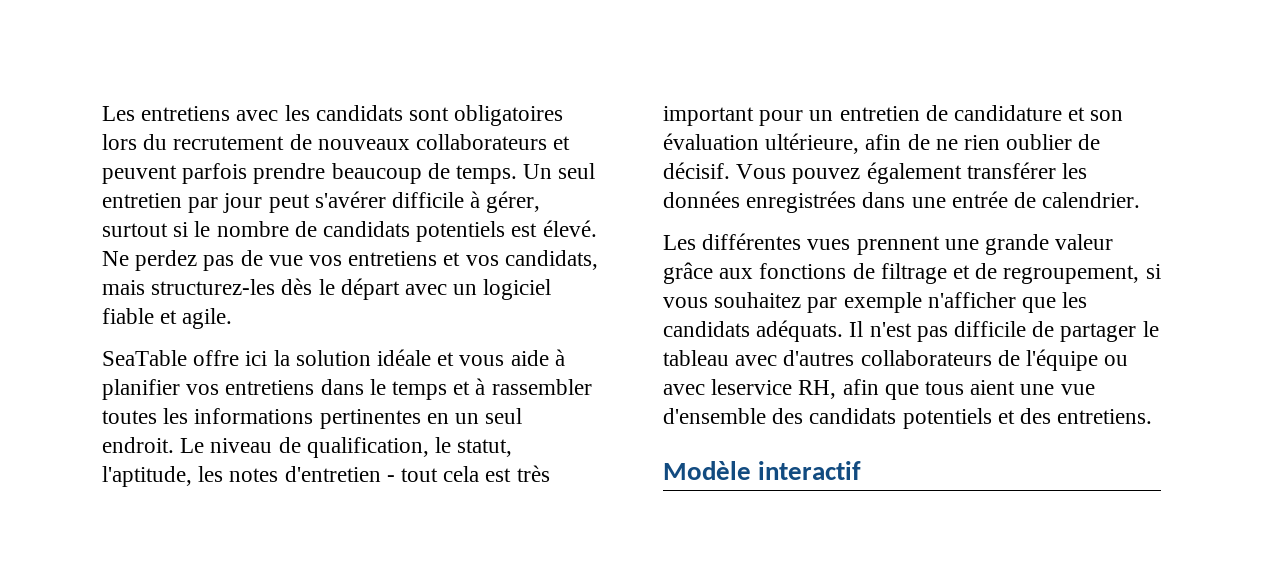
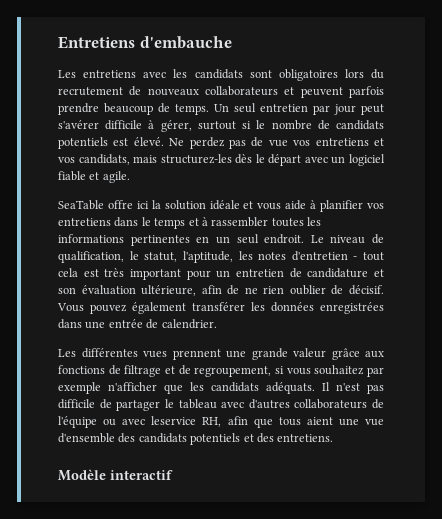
(102, 113) none -> [58,36,232,49] Entretiens d'embauche //

